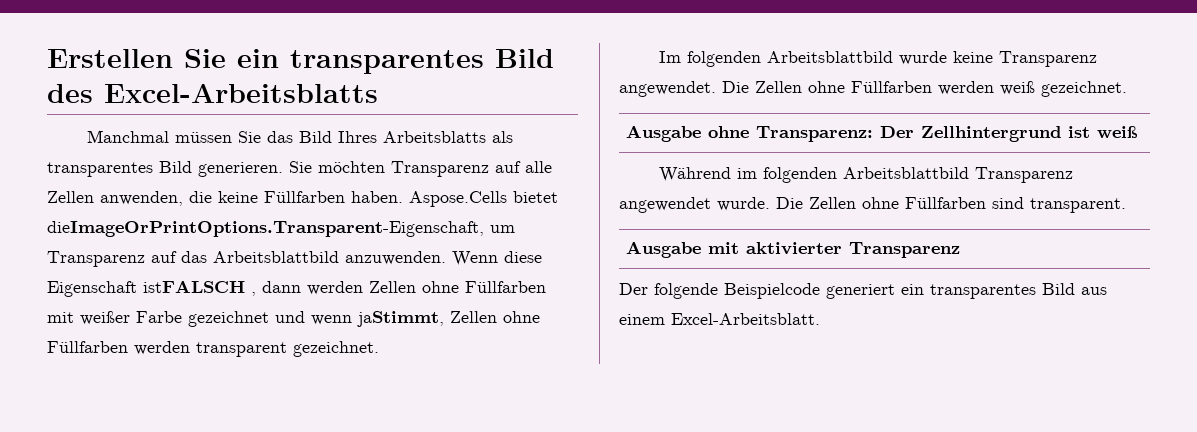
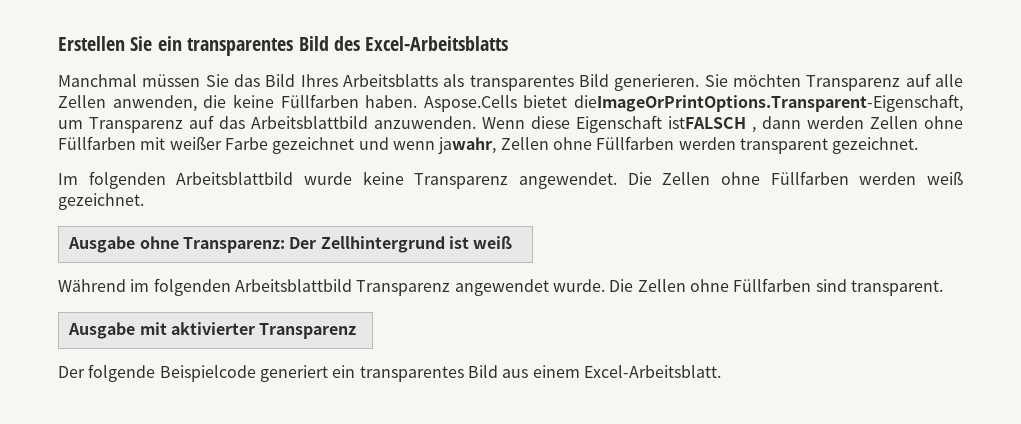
[357,311,444,327] jaStimmt, -> [438,137,497,154] jawahr,

